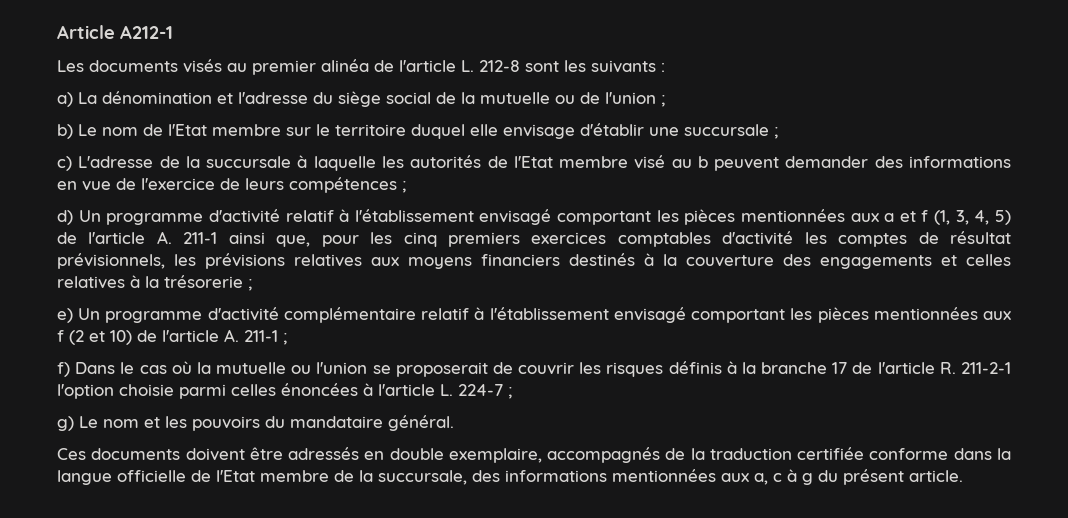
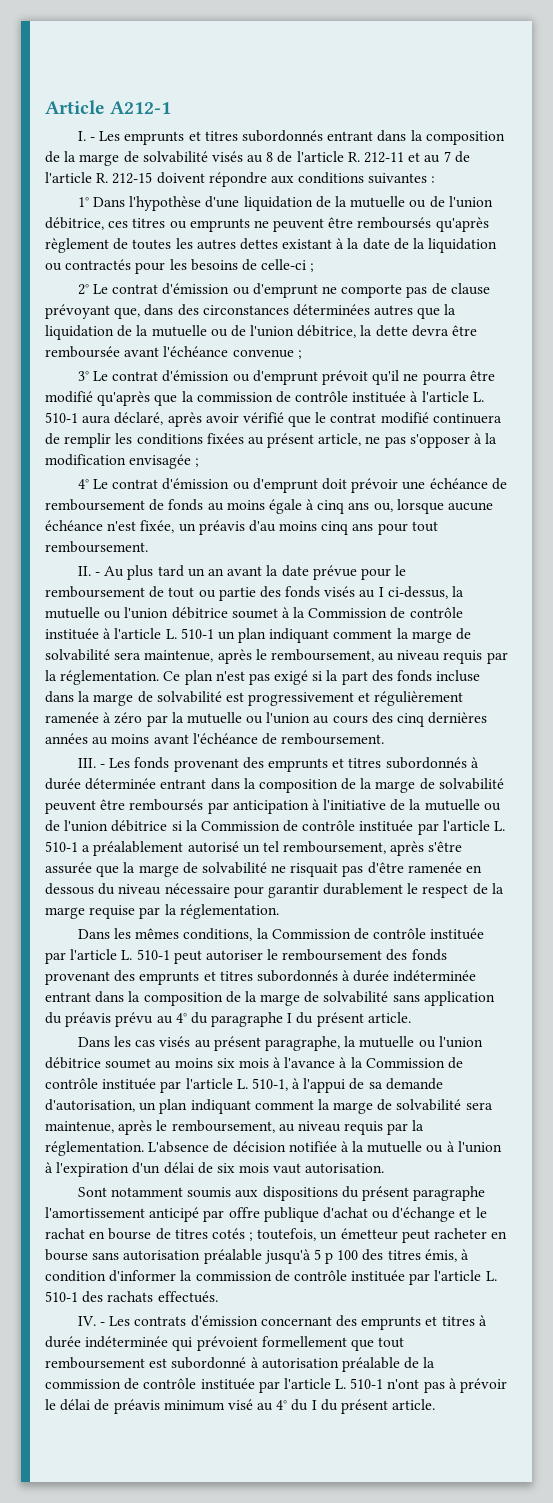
[57,59,665,75] [57,91,665,107] [57,123,778,139] [57,155,1012,171] [57,177,406,193] [57,209,1012,225] [57,231,1011,247] [57,253,1011,269] [57,275,252,291] [57,307,1012,323] [57,329,287,345] [57,361,1011,377] [57,383,512,399] [57,415,454,431] [57,447,1011,463] [57,469,813,485] Les documents visés au premier alinéa de l'article L. 212-8 sont les suivants : // a) La dénomination et l'adresse du siège social de la mutuelle ou de l'union ; // b) Le nom de l'Etat membre sur le territoire duquel elle envisage d'établir une succursale ; // c) L'adresse de la succursale à laquelle les autorités de l'Etat membre visé au b peuvent demander des informations en vue de l'exercice de leurs compétences ; // d) Un programme d'activité relatif à l'établissement envisagé comportant les pièces mentionnées aux a et f (1, 3, 4, 5) de l'article A. 211-1 ainsi que, pour les cinq premiers exercices comptables d'activité les comptes de résultat prévisionnels, les prévisions relatives aux moyens financiers destinés à la couverture des engagements et celles relatives à la trésorerie ; // e) Un programme d'activité complémentaire relatif à l'établissement envisagé comportant les pièces mentionnées aux f (2 et 10) de l'article A. 211-1 ; // f) Dans le cas où la mutuelle ou l'union se proposerait de couvrir les risques définis à la branche 17 de l'article R. 211-2-1 l'option choisie parmi celles énoncées à l'article L. 224-7 ; // g) Le nom et les pouvoirs du mandataire général. // Ces documents doivent être adressés en double exemplaire, accompagnés de la traduction certifiée conforme dans la langue officielle de l'Etat membre de la succursale, des informations mentionnées aux a, c à g -> [77,130,505,145] [45,151,470,166] [45,172,436,187] [77,196,493,211] [45,217,489,232] [45,238,498,253] [45,259,315,274] [77,283,490,298] [45,304,457,319] [45,325,478,340] [45,346,302,359] [77,370,495,385] [45,391,484,406] [45,412,502,427] [45,433,498,448] [45,454,200,469] [77,478,507,493] [45,499,494,514] [45,520,438,535] [45,541,148,553] [77,565,407,580] [45,586,465,601] [45,607,463,619] [45,628,472,643] [45,649,508,664] [45,670,481,685] [45,691,464,706] [45,712,488,727] [45,733,385,745] [77,757,479,772] [45,778,504,793] [45,799,501,814] [45,820,506,835] [45,841,463,856] [45,862,483,877] [45,883,504,898] [45,904,279,919] [77,928,485,941] [45,949,447,964] [45,970,477,985] [45,991,495,1006] [45,1012,411,1027] [77,1036,483,1051] [45,1057,464,1069] [45,1078,443,1093] [45,1099,493,1114] [45,1120,425,1135] [45,1141,502,1156] [45,1162,385,1177] [77,1186,486,1201] [45,1207,487,1222] [45,1228,508,1243] [45,1249,470,1264] [45,1270,497,1285] [45,1291,218,1303] [77,1315,487,1330] [45,1336,405,1351] [45,1357,436,1372] [45,1378,508,1393] [45,1399,317,1414] I. - Les emprunts et titres subordonnés entrant dans la composition de la marge de solvabilité visés au 8 de l'article R. 212-11 et au 7 de l'article R. 212-15 doivent répondre aux conditions suivantes : // 1° Dans l'hypothèse d'une liquidation de la mutuelle ou de l'union débitrice, ces titres ou emprunts ne peuvent être remboursés qu'après règlement de toutes les autres dettes existant à la date de la liquidation ou contractés pour les besoins de celle-ci ; // 2° Le contrat d'émission ou d'emprunt ne comporte pas de clause prévoyant que, dans des circonstances déterminées autres que la liquidation de la mutuelle ou de l'union débitrice, la dette devra être remboursée avant l'échéance convenue ; // 3° Le contrat d'émission ou d'emprunt prévoit qu'il ne pourra être modifié qu'après que la commission de contrôle instituée à l'article L. 510-1 aura déclaré, après avoir vérifié que le contrat modifié continuera de remplir les conditions fixées au présent article, ne pas s'opposer à la modification envisagée ; // 4° Le contrat d'émission ou d'emprunt doit prévoir une échéance de remboursement de fonds au moins égale à cinq ans ou, lorsque aucune échéance n'est fixée, un préavis d'au moins cinq ans pour tout remboursement. // II. - Au plus tard un an avant la date prévue pour le remboursement de tout ou partie des fonds visés au I ci-dessus, la mutuelle ou l'union débitrice soumet à la Commission de contrôle instituée à l'article L. 510-1 un plan indiquant comment la marge de solvabilité sera maintenue, après le remboursement, au niveau requis par la réglementation. Ce plan n'est pas exigé si la part des fonds incluse dans la marge de solvabilité est progressivement et régulièrement ramenée à zéro par la mutuelle ou l'union au cours des cinq dernières années au moins avant l'échéance de remboursement. // III. - Les fonds provenant des emprunts et titres subordonnés à durée déterminée entrant dans la composition de la marge de solvabilité peuvent être remboursés par anticipation à l'initiative de la mutuelle ou de l'union débitrice si la Commission de contrôle instituée par l'article L. 510-1 a préalablement autorisé un tel remboursement, après s'être assurée que la marge de solvabilité ne risquait pas d'être ramenée en dessous du niveau nécessaire pour garantir durablement le respect de la marge requise par la réglementation. // Dans les mêmes conditions, la Commission de contrôle instituée par l'article L. 510-1 peut autoriser le remboursement des fonds provenant des emprunts et titres subordonnés à durée indéterminée entrant dans la composition de la marge de solvabilité sans application du préavis prévu au 4° du paragraphe I du présent article. // Dans les cas visés au présent paragraphe, la mutuelle ou l'union débitrice soumet au moins six mois à l'avance à la Commission de contrôle instituée par l'article L. 510-1, à l'appui de sa demande d'autorisation, un plan indiquant comment la marge de solvabilité sera maintenue, après le remboursement, au niveau requis par la réglementation. L'absence de décision notifiée à la mutuelle ou à l'union à l'expiration d'un délai de six mois vaut autorisation. // Sont notamment soumis aux dispositions du présent paragraphe l'amortissement anticipé par offre publique d'achat ou d'échange et le rachat en bourse de titres cotés ; toutefois, un émetteur peut racheter en bourse sans autorisation préalable jusqu'à 5 p 100 des titres émis, à condition d'informer la commission de contrôle instituée par l'article L. 510-1 des rachats effectués. // IV. - Les contrats d'émission concernant des emprunts et titres à durée indéterminée qui prévoient formellement que tout remboursement est subordonné à autorisation préalable de la commission de contrôle instituée par l'article L. 510-1 n'ont pas à prévoir le délai de préavis minimum visé au 4° du I

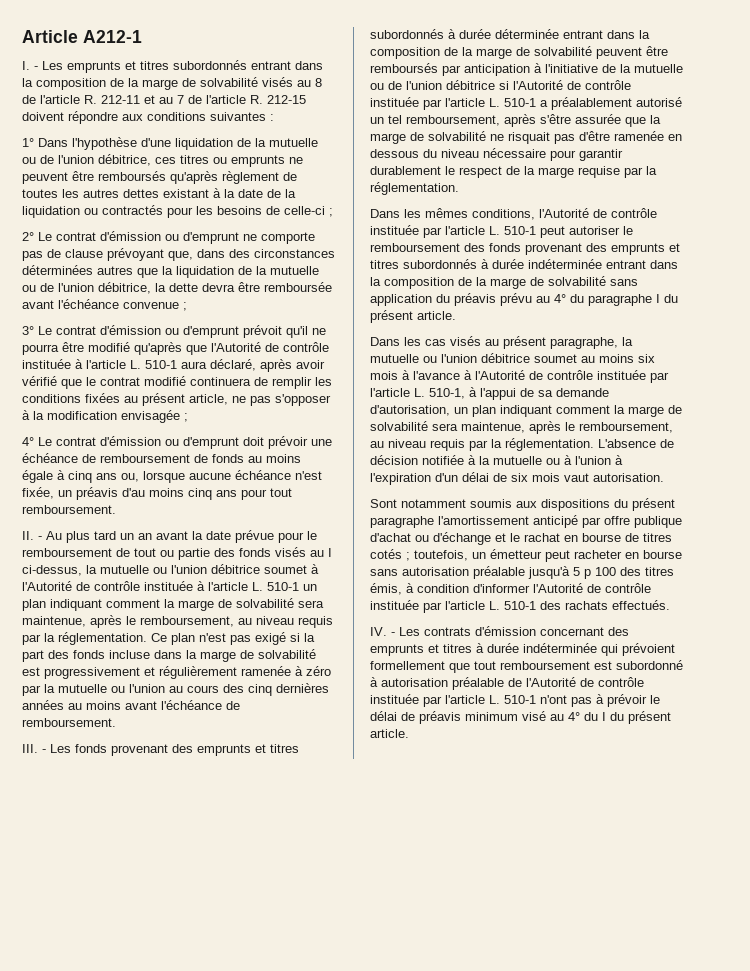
[181,391,273,402] la commission -> [211,342,261,352] l'Autorité
[293,607,388,618] la Commission -> [22,581,72,591] l'Autorité
[185,820,280,831] la Commission -> [513,80,563,90] l'Autorité
[256,928,351,939] la Commission -> [539,208,589,218] l'Autorité
[350,1057,445,1068] la Commission -> [475,370,525,380] l'Autorité
[180,1270,272,1281] la commission -> [533,583,583,593] l'Autorité
[423,1357,436,1368] [45,1379,121,1389] la commission -> [526,677,576,687] l'Autorité

